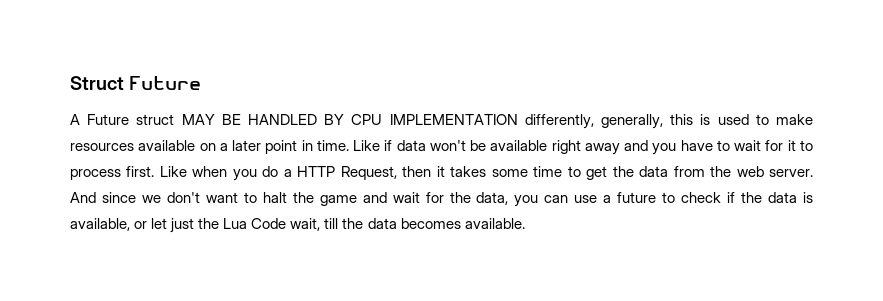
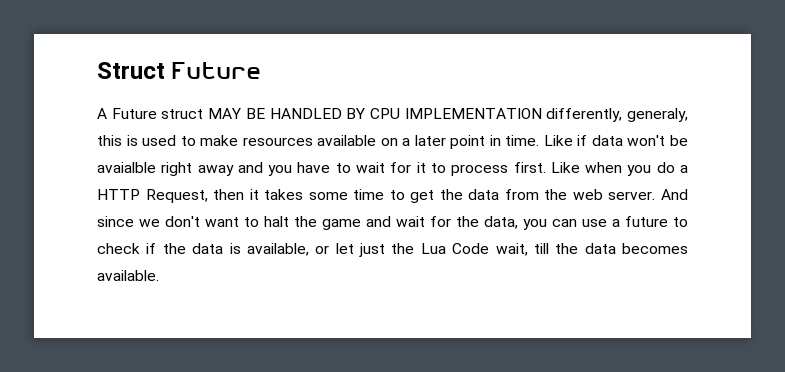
[601,114,663,129] generally, -> [627,108,688,122] generaly,
[490,140,548,151] available -> [97,162,156,173] avaialble

